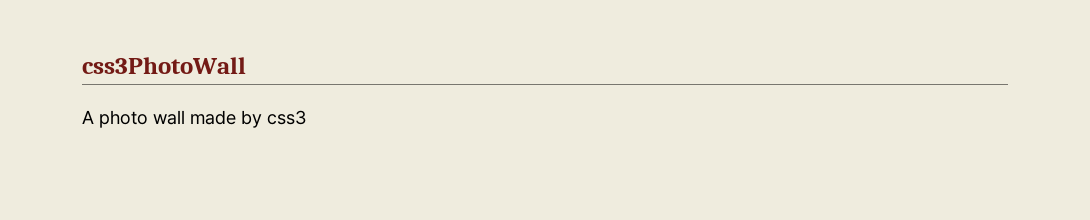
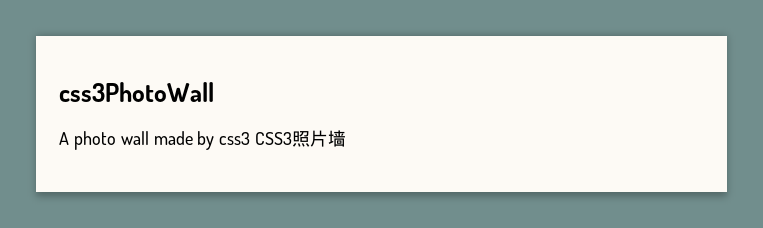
(306, 117) none -> [255,130,347,147] CSS3照片墙

